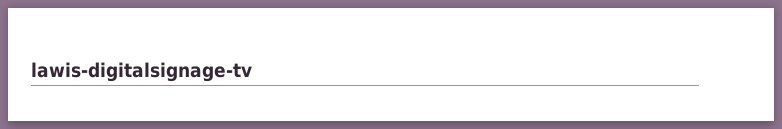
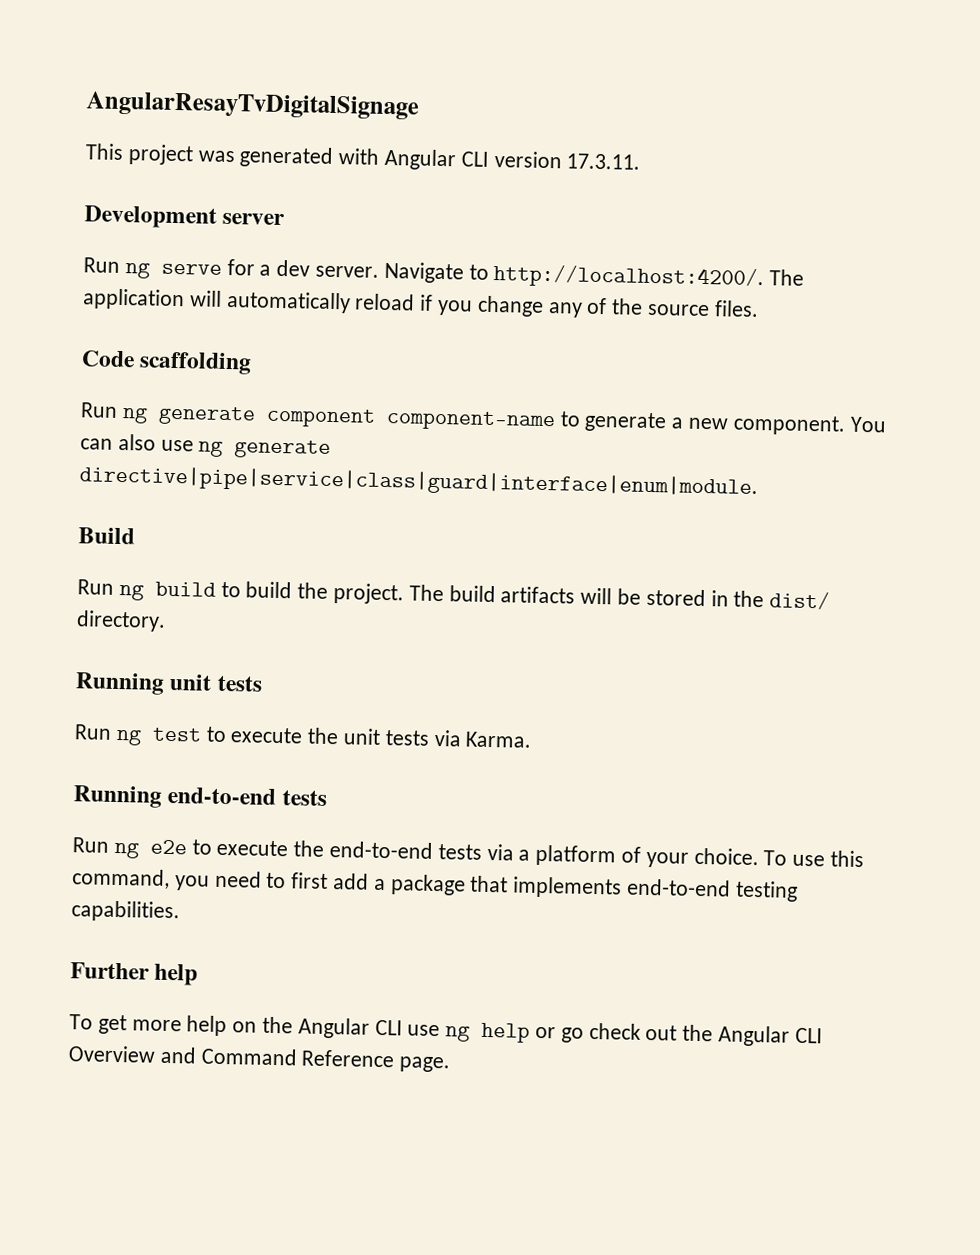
[31,62,252,82] lawis-digitalsignage-tv -> [86,91,419,120] [85,143,641,171] [84,205,286,229] [83,257,805,291] [82,288,759,318] [81,350,253,375] [80,402,887,436] [80,433,332,459] [79,465,758,500] [78,527,135,545] [77,579,831,610] [76,610,166,632] [75,672,263,695] [74,724,533,748] [73,785,327,808] [72,837,865,868] [72,868,798,902] [71,900,180,923] [70,962,199,986] [69,1014,823,1047] [68,1045,451,1073] AngularResayTvDigitalSignage // This project was generated with Angular CLI version 17.3.11. // Development server // Run ng serve for a dev server. Navigate to http://localhost:4200/. The application will automatically reload if you change any of the source files. // Code scaffolding // Run ng generate component component-name to generate a new component. You can also use ng generate directive|pipe|service|class|guard|interface|enum|module. // Build // Run ng build to build the project. The build artifacts will be stored in the dist/ directory. // Running unit tests // Run ng test to execute the unit tests via Karma. // Running end-to-end tests // Run ng e2e to execute the end-to-end tests via a platform of your choice. To use this command, you need to first add a package that implements end-to-end testing capabilities. // Further help // To get more help on the Angular CLI use ng help or go check out the Angular CLI Overview and Command Reference page.

